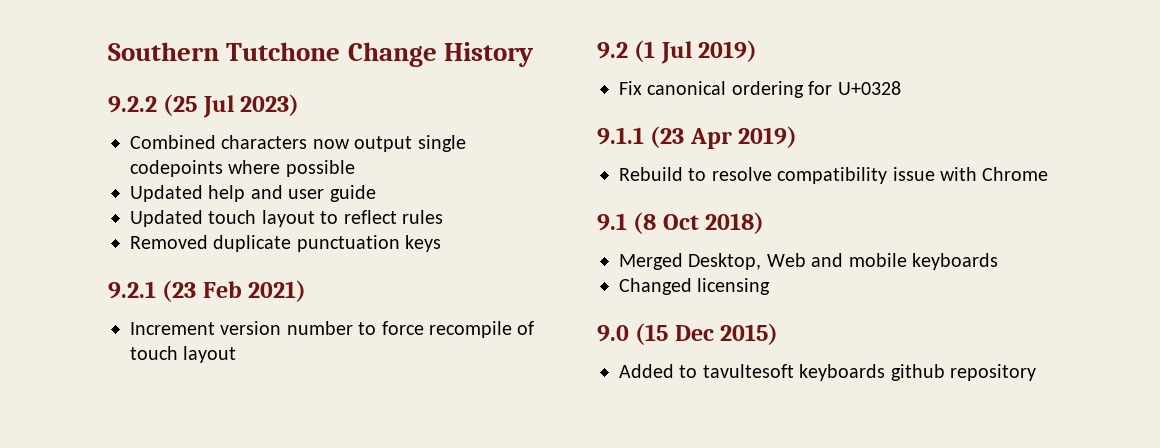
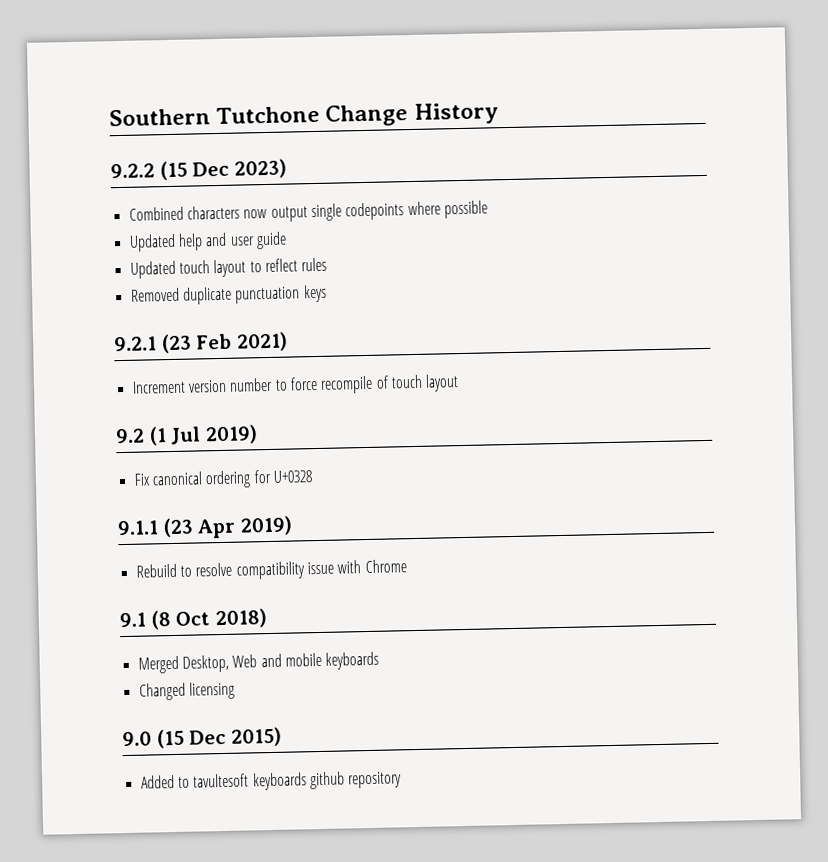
[163,94,234,118] (25 Jul -> [159,160,230,181] (15 Dec

